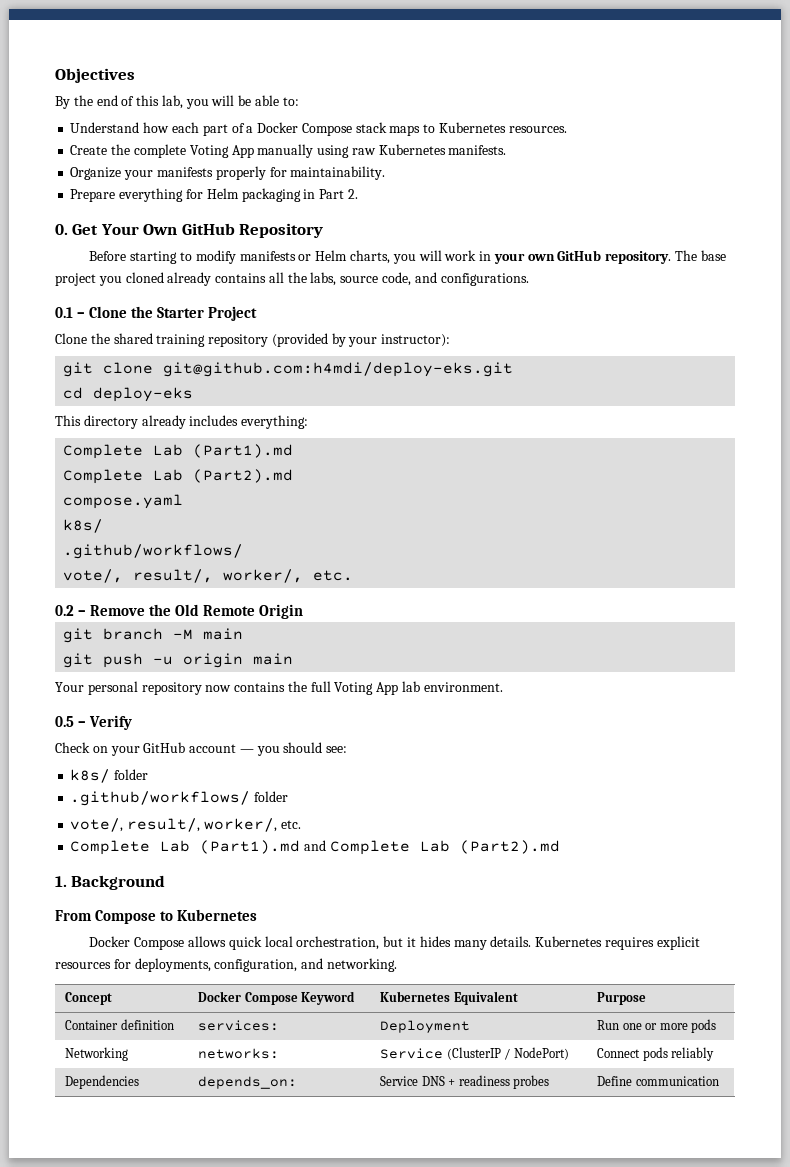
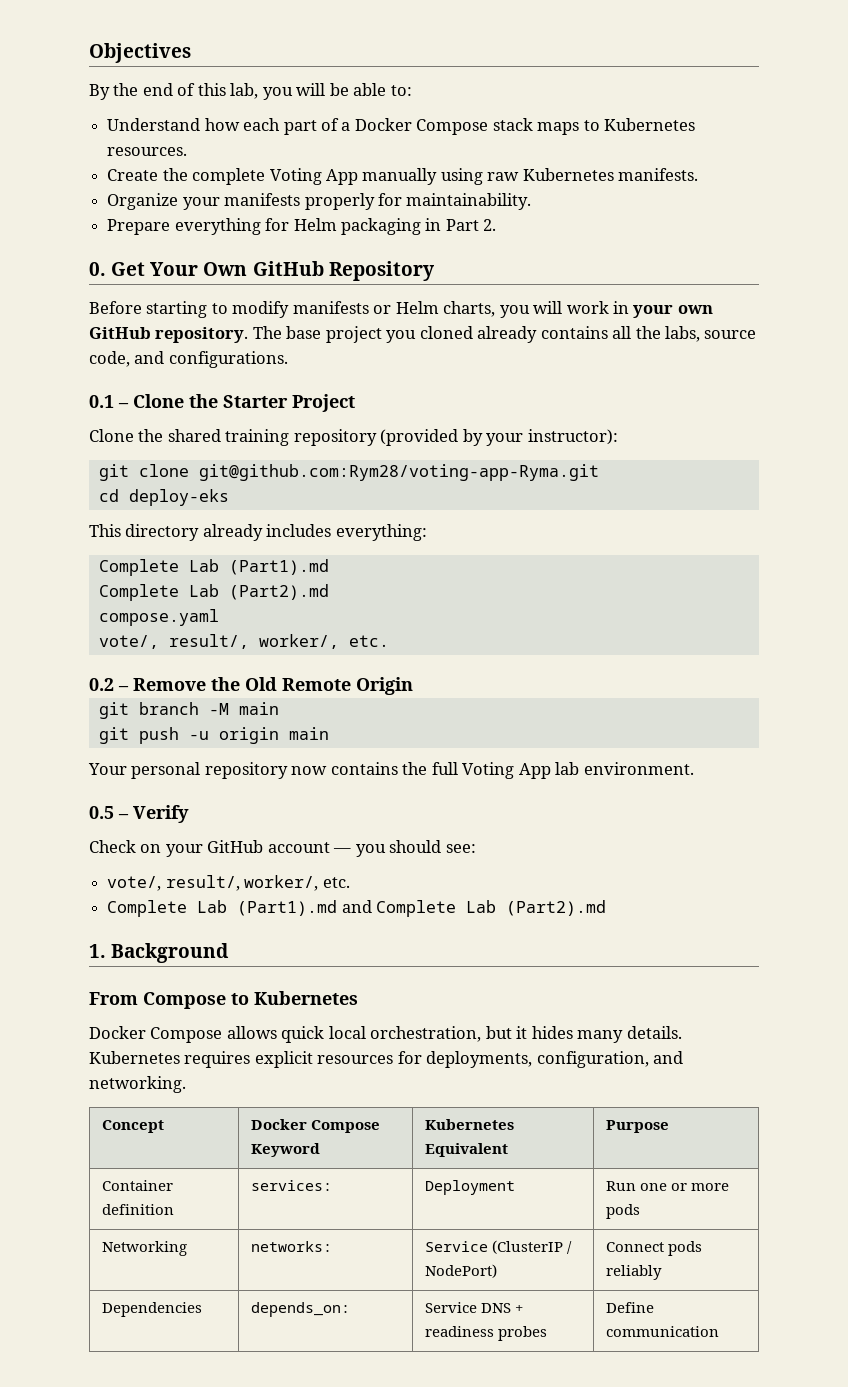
[163,362,514,377] git@github.com:h4mdi/deploy-eks.git -> [198,464,599,481] git@github.com:Rym28/voting-app-Ryma.git
[63,519,104,533] [63,544,244,559] // k8s/ // .github/workflows/ -> (219, 617) none
[70,769,149,783] [70,791,289,806] // k8s/ folder // .github/workflows/ folder -> (476, 848) none

